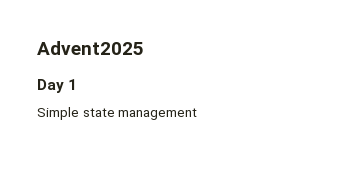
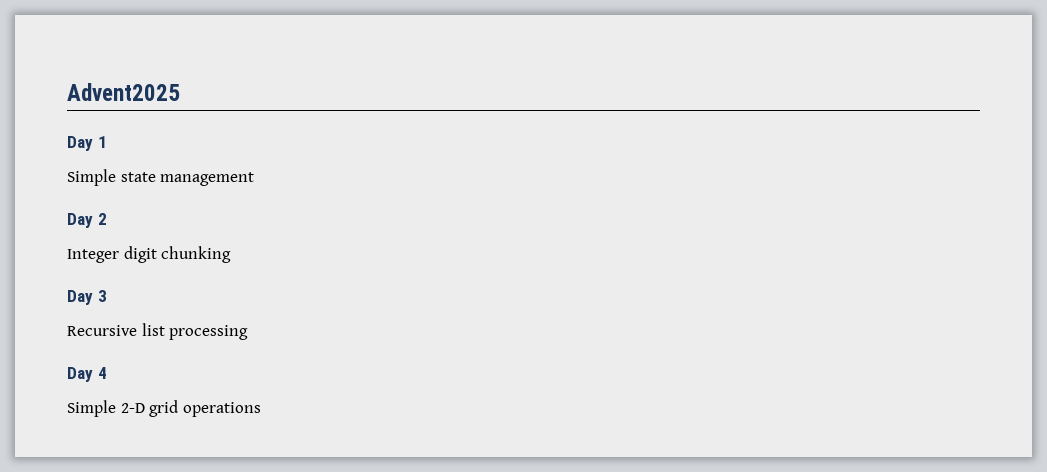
(198, 114) none -> [67,213,107,228] [67,246,232,263] [67,290,107,305] [67,323,249,340] [67,367,107,382] [67,400,261,417] // Day 2 // Integer digit chunking // Day 3 // Recursive list processing // Day 4 // Simple 2-D grid operations

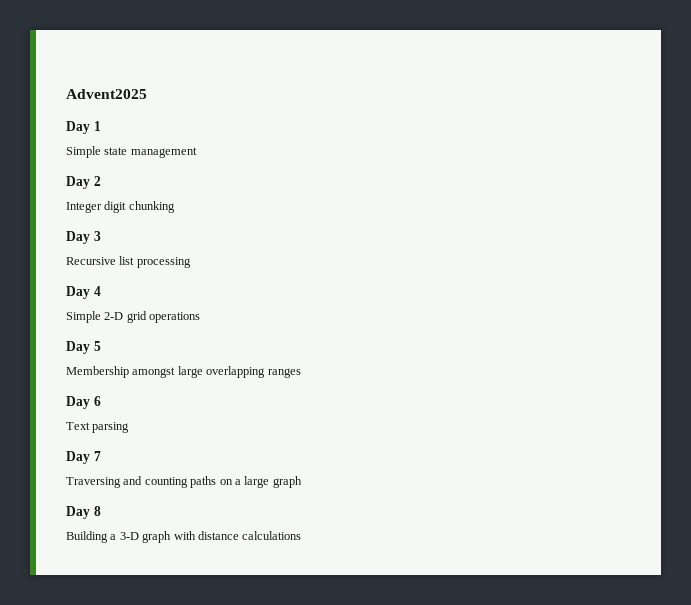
(261, 409) none -> [66,341,101,354] [66,366,301,378] [66,396,101,409] [66,422,130,433] [66,451,101,464] [66,476,302,488] [66,506,101,519] [66,531,302,543] // Day 5 // Membership amongst large overlapping ranges // Day 6 // Text parsing // Day 7 // Traversing and counting paths on a large graph // Day 8 // Building a 3-D graph with distance calculations

